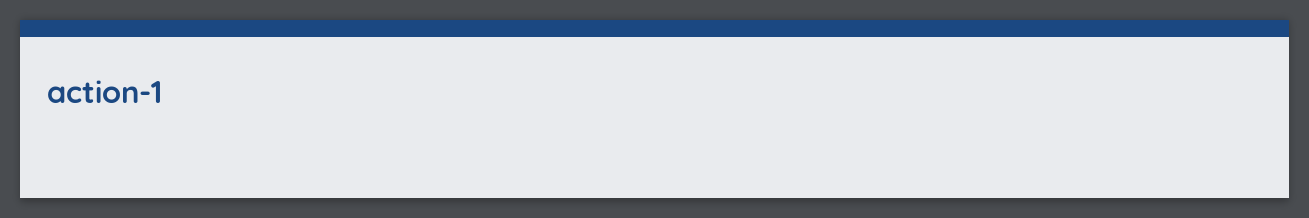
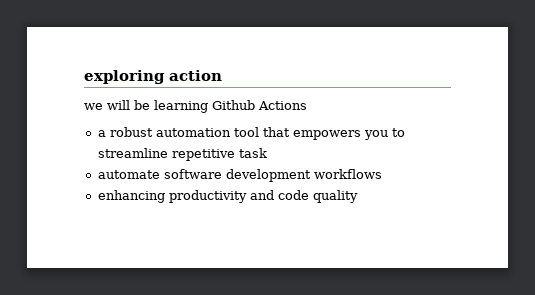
[47,80,162,103] action-1 -> [84,70,222,84] [84,100,307,113] [97,127,405,140] [97,148,267,161] [97,169,382,182] [97,190,358,203] exploring action // we will be learning Github Actions // a robust automation tool that empowers you to streamline repetitive task // automate software development workflows // enhancing productivity and code quality

